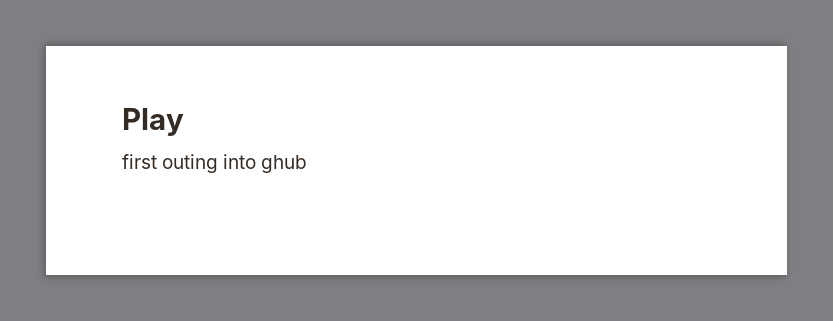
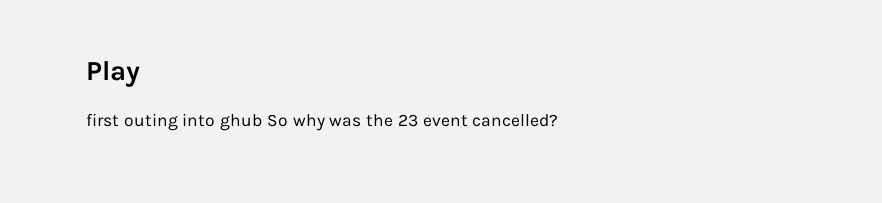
(308, 164) none -> [266,114,559,131] So why was the 23 event cancelled?

